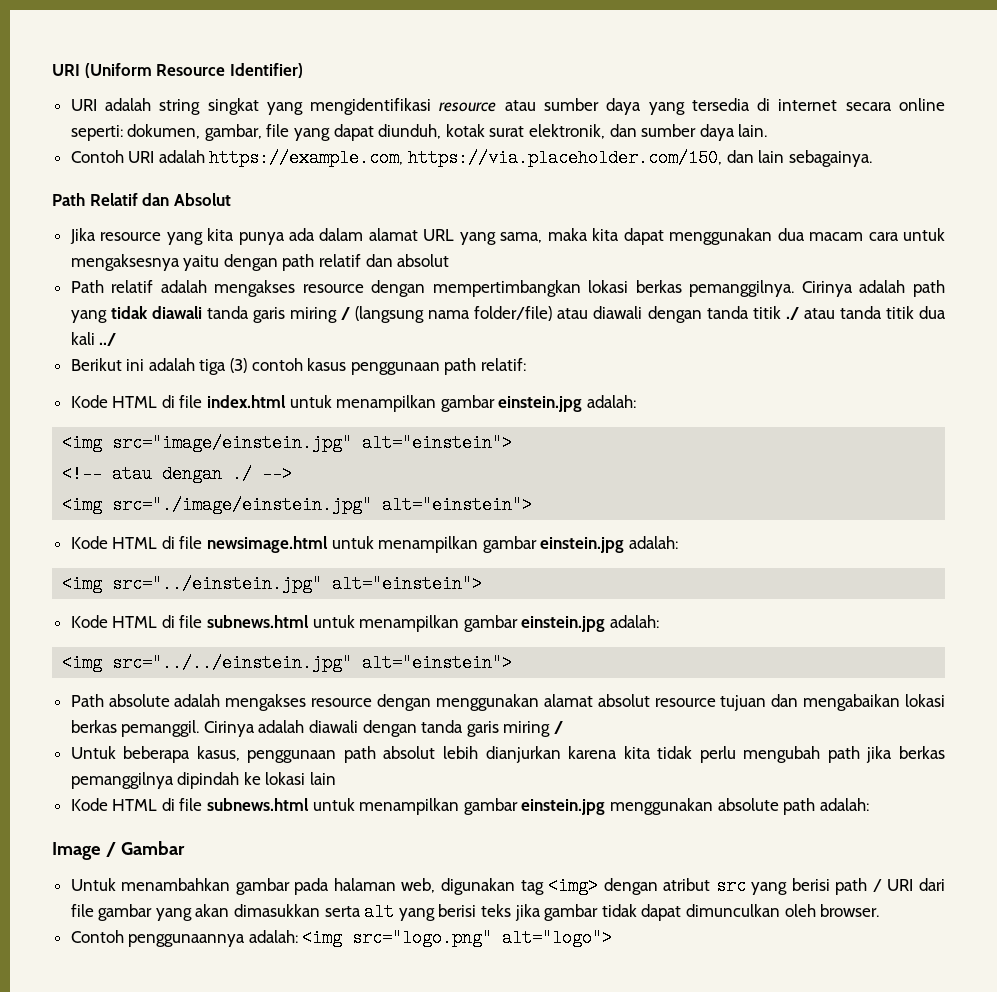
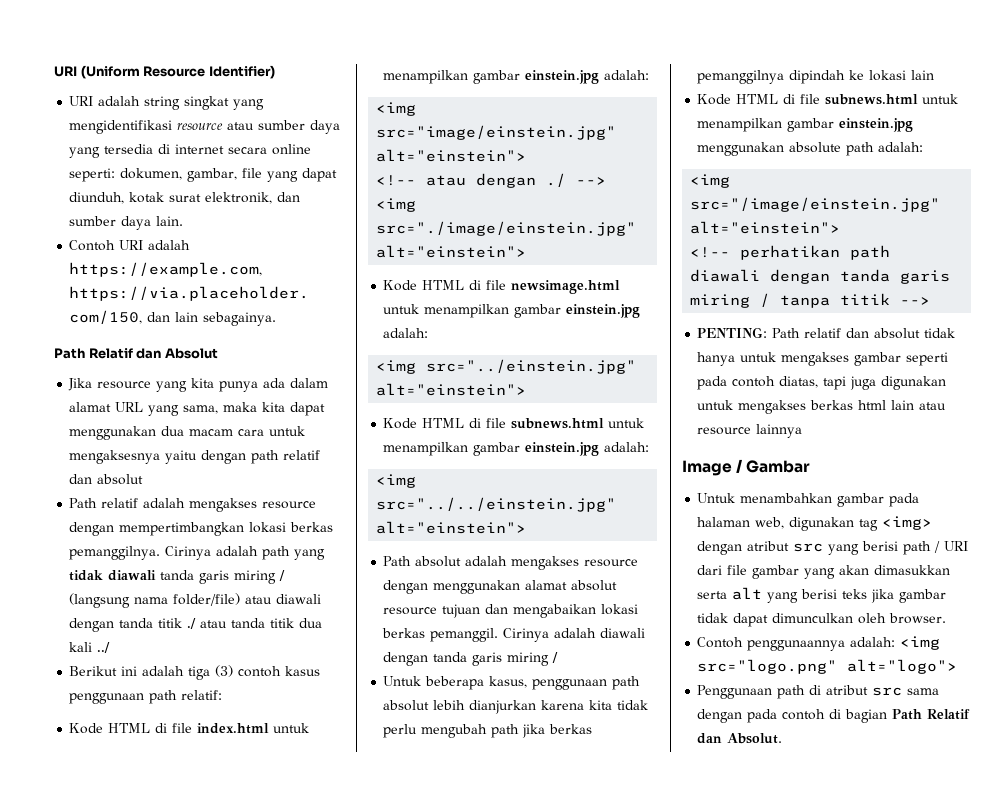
[108,694,170,707] absolute -> [415,556,462,567] absolut
(869, 804) none -> [690,174,731,188] [690,197,941,212] [690,221,841,234] [690,245,891,260] [690,269,951,284] [690,293,931,308] [697,327,956,339] [697,352,949,366] [697,376,947,390] [697,400,947,414] [697,424,803,438] // <img src="/image/einstein.jpg" alt="einstein"> // <!-- perhatikan path diawali dengan tanda garis miring / tanpa titik --> // PENTING: Path relatif dan absolut tidak hanya untuk mengakses gambar seperti pada contoh diatas, tapi juga digunakan untuk mengakses berkas html lain atau resource lainnya
(613, 938) none -> [697,685,940,699] [697,709,971,723] [697,733,783,744] // Penggunaan path di atribut src sama dengan pada contoh di bagian Path Relatif dan Absolut.

